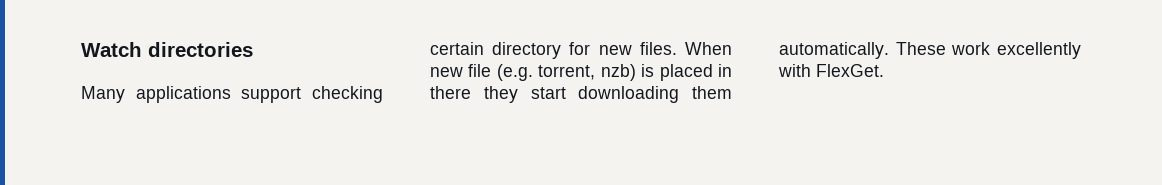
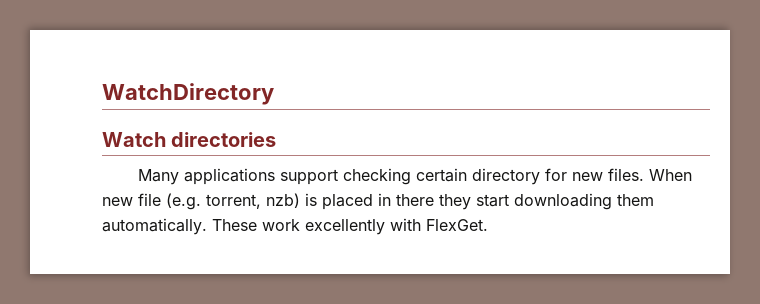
(81, 49) none -> [102,83,274,105] WatchDirectory //

